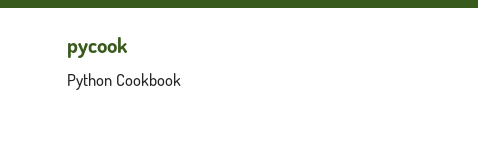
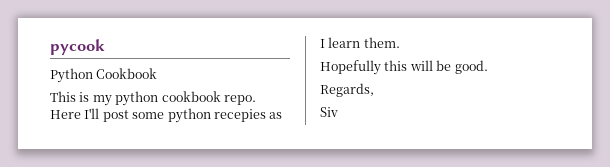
(182, 79) none -> [50,91,256,106] [50,108,283,123] [320,37,400,48] [320,60,488,75] [320,83,374,97] [320,107,338,117] // This is my python cookbook repo. Here I'll post some python recepies as I learn them. // Hopefully this will be good. // Regards, // Siv

